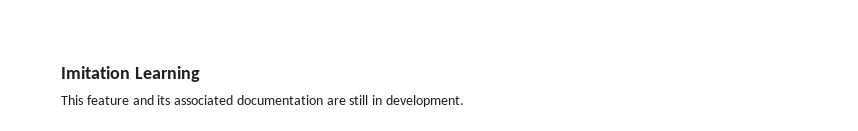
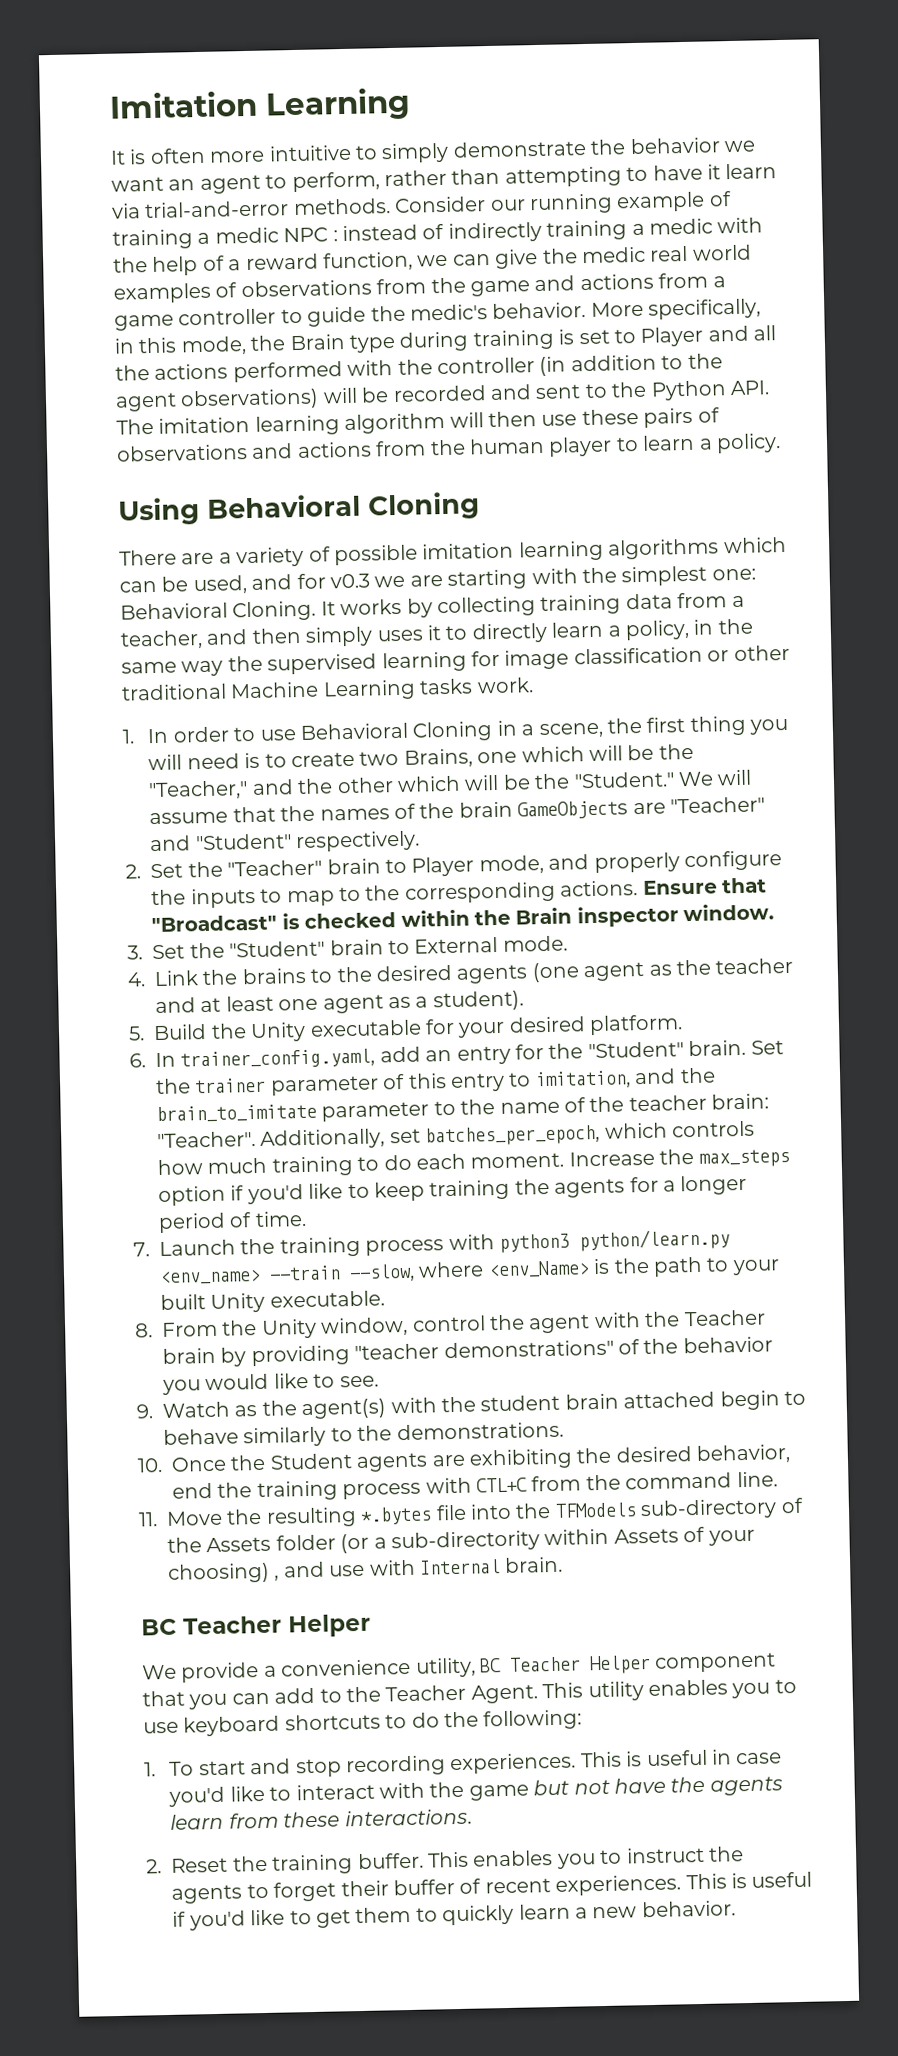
[61,95,465,107] This feature and its associated documentation are still in development. -> [110,137,756,165] [111,163,778,194] [111,191,732,219] [112,217,764,250] [113,244,752,276] [113,272,726,304] [114,298,762,331] [114,325,777,356] [115,353,723,383] [115,380,770,412] [116,407,720,436] [116,433,781,462] [118,491,480,526] [119,536,787,568] [119,565,756,595] [120,592,745,622] [120,618,753,650] [121,644,790,677] [121,677,534,701] [122,715,790,744] [148,743,694,771] [148,769,753,801] [149,796,766,825] [149,830,421,853] [125,850,783,879] [151,877,768,909] [151,903,775,933] [127,935,568,960] [127,957,794,987] [155,990,524,1014] [128,1014,684,1043] [129,1039,784,1070] [155,1067,716,1096] [156,1093,770,1124] [157,1120,755,1150] [157,1148,790,1177] [158,1174,748,1207] [158,1210,307,1234] [133,1228,730,1258] [159,1256,780,1286] [160,1290,385,1313] [135,1309,766,1339] [162,1336,773,1367] [162,1372,379,1395] [136,1390,806,1420] [163,1421,564,1448] [137,1444,792,1473] [172,1471,778,1502] [138,1497,804,1528] [167,1526,755,1554] [167,1556,564,1584] [141,1613,371,1638] [142,1652,777,1683] [142,1678,797,1710] [143,1709,583,1737] [144,1749,783,1778] [168,1776,783,1807] [170,1808,472,1830] [146,1846,745,1875] [171,1871,813,1904] [172,1900,736,1931] It is often more intuitive to simply demonstrate the behavior we want an agent to perform, rather than attempting to have it learn via trial-and-error methods. Consider our running example of training a medic NPC : instead of indirectly training a medic with the help of a reward function, we can give the medic real world examples of observations from the game and actions from a game controller to guide the medic's behavior. More specifically, in this mode, the Brain type during training is set to Player and all the actions performed with the controller (in addition to the agent observations) will be recorded and sent to the Python API. The imitation learning algorithm will then use these pairs of observations and actions from the human player to learn a policy. // Using Behavioral Cloning // There are a variety of possible imitation learning algorithms which can be used, and for v0.3 we are starting with the simplest one: Behavioral Cloning. It works by collecting training data from a teacher, and then simply uses it to directly learn a policy, in the same way the supervised learning for image classification or other traditional Machine Learning tasks work. // 1. In order to use Behavioral Cloning in a scene, the first thing you will need is to create two Brains, one which will be the "Teacher," and the other which will be the "Student." We will assume that the names of the brain GameObjects are "Teacher" and "Student" respectively. // 2. Set the "Teacher" brain to Player mode, and properly configure the inputs to map to the corresponding actions. Ensure that "Broadcast" is checked within the Brain inspector window. // 3. Set the "Student" brain to External mode. // 4. Link the brains to the desired agents (one agent as the teacher and at least one agent as a student). // 5. Build the Unity executable for your desired platform. // 6. In trainer_config.yaml, add an entry for the "Student" brain. Set the trainer parameter of this entry to imitation, and the brain_to_imitate parameter to the name of the teacher brain: "Teacher". Additionally, set batches_per_epoch, which controls how much training to do each moment. Increase the max_steps option if you'd like to keep training the agents for a longer period of time. // 7. Launch the training process with python3 python/learn.py <env_name> --train --slow, where <env_Name> is the path to your built Unity executable. // 8. From the Unity window, control the agent with the Teacher brain by providing "teacher demonstrations" of the behavior you would like to see. // 9. Watch as the agent(s) with the student brain attached begin to behave similarly to the demonstrations. // 10. Once the Student agents are exhibiting the desired behavior, end the training process with CTL+C from the command line. // 11. Move the resulting *.bytes file into the TFModels sub-directory of the Assets folder (or a sub-directority within Assets of your choosing) , and use with Internal brain. // BC Teacher Helper // We provide a convenience utility, BC Teacher Helper component that you can add to the Teacher Agent. This utility enables you to use keyboard shortcuts to do the following: // 1. To start and stop recording experiences. This is useful in case you'd like to interact with the game but not have the agents learn from these interactions. // 2. Reset the training buffer. This enables you to instruct the agents to forget their buffer of recent experiences. This is useful if you'd like to get them to quickly learn a new behavior.

